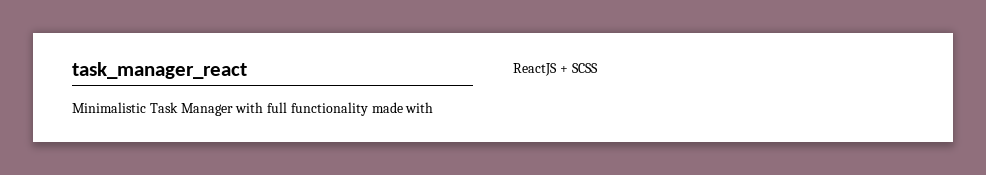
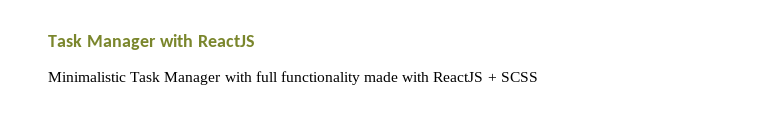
[72,62,247,79] task_manager_react -> [48,34,255,50] Task Manager with ReactJS

